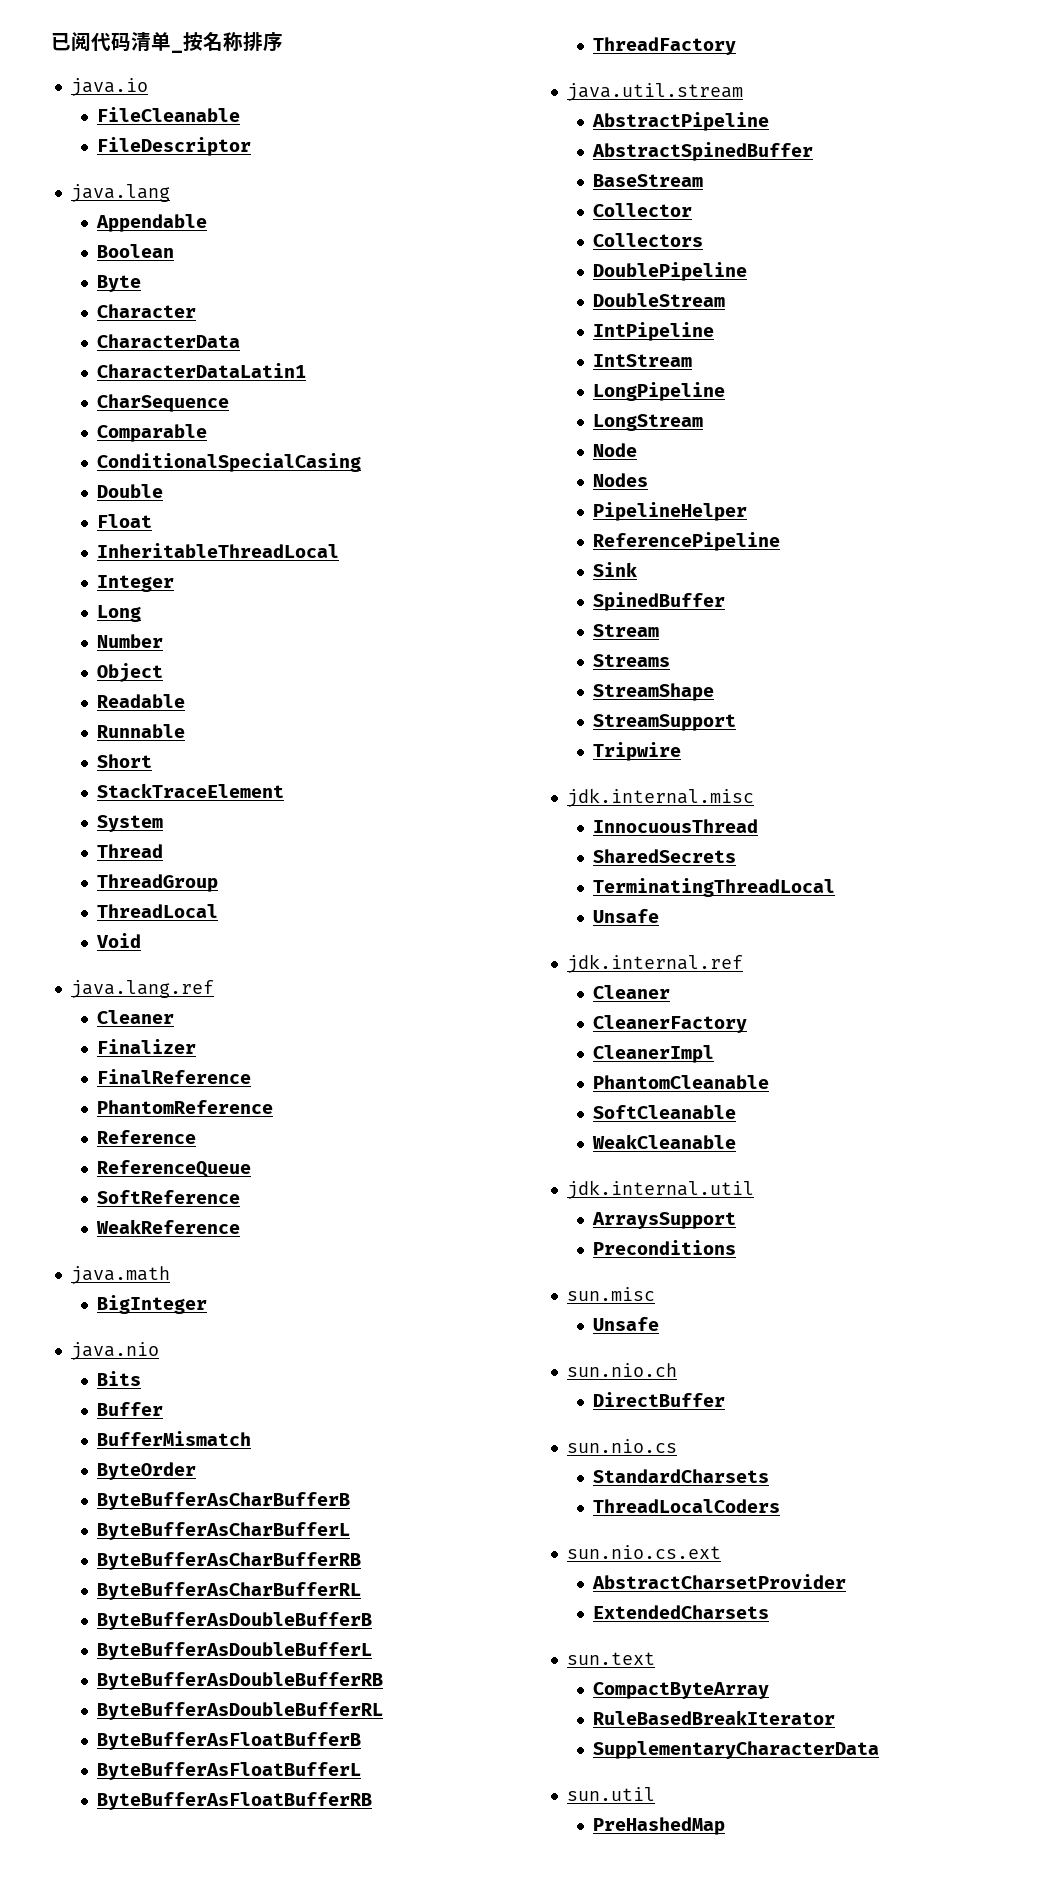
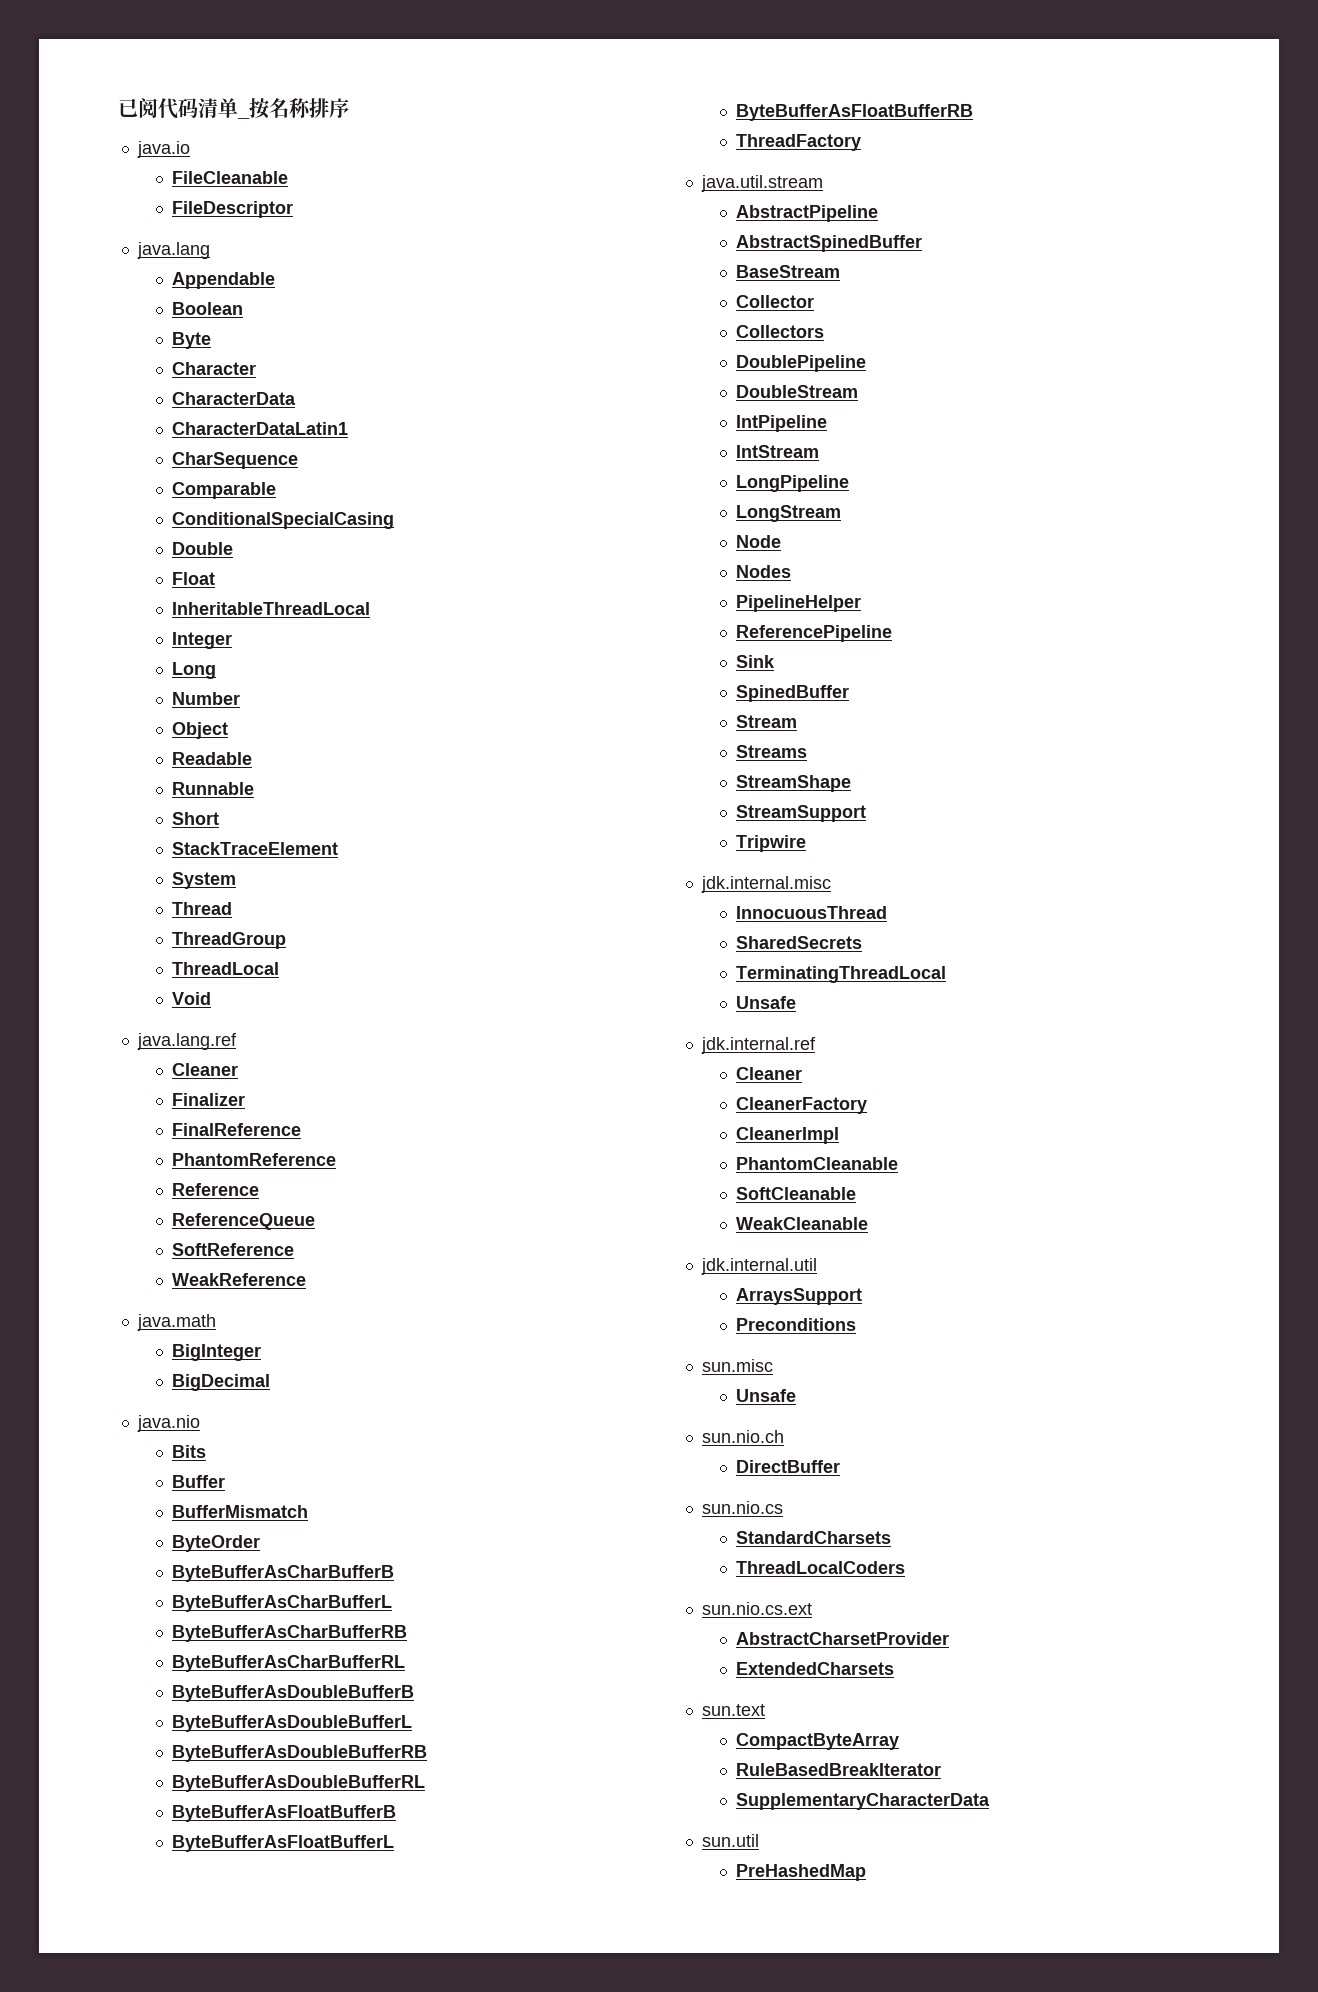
(207, 1304) none -> [172,1374,271,1391] // BigDecimal

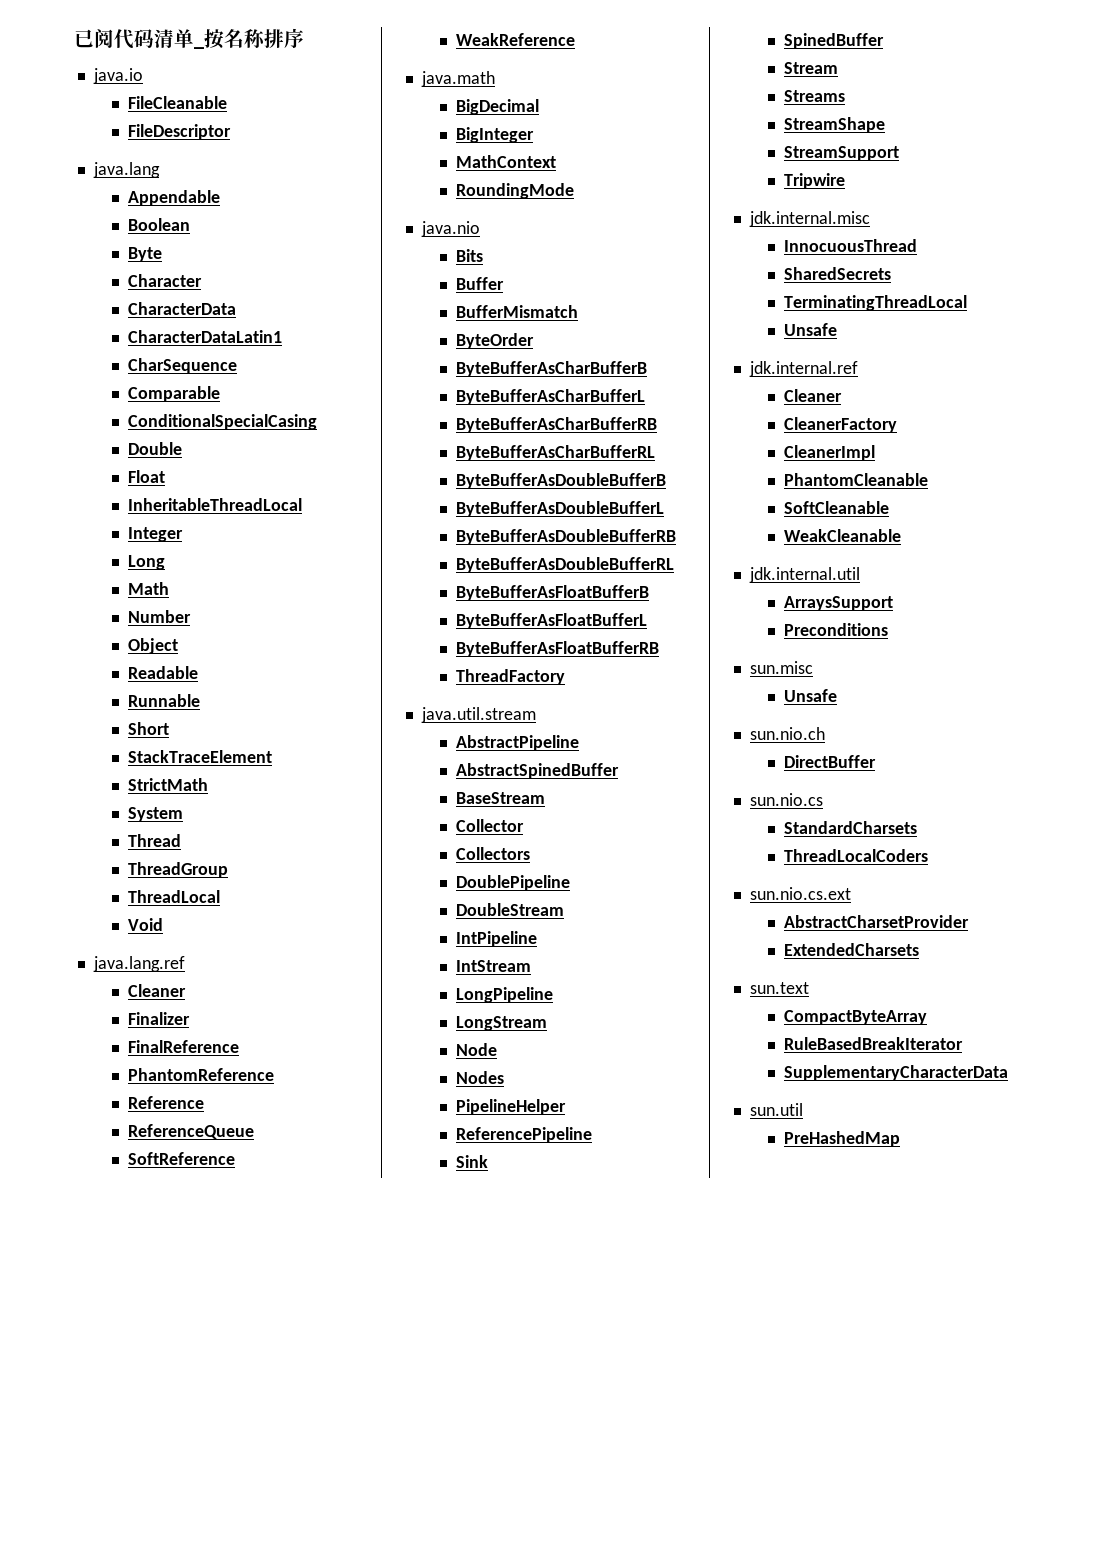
(217, 670) none -> [127,582,169,595] // Math
(339, 848) none -> [127,778,208,791] // StrictMath
(216, 1322) none -> [455,99,539,115] // BigDecimal
[172,1374,271,1391] BigDecimal -> [455,155,556,168] [455,183,574,199] MathContext // RoundingMode

